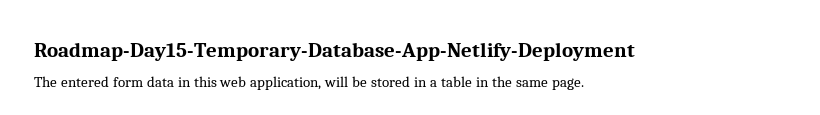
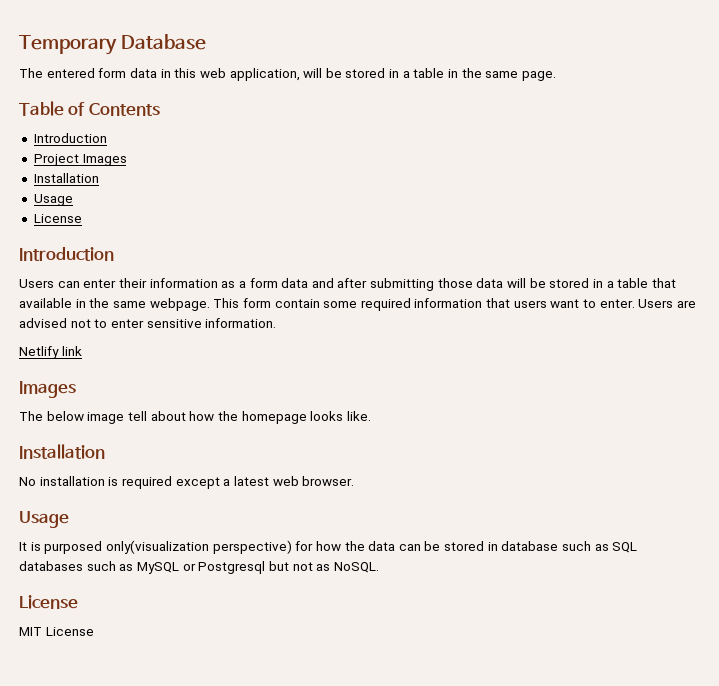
[34,42,635,61] Roadmap-Day15-Temporary-Database-App-Netlify-Deployment -> [19,34,206,55] Temporary Database
(584, 84) none -> [19,101,160,116] [33,133,107,143] [33,154,127,166] [33,173,99,183] [33,194,73,206] [33,214,82,223] [19,247,114,261] [19,278,676,291] [19,298,696,311] [19,318,277,328] [19,346,82,359] [19,381,76,398] [19,411,371,424] [19,444,105,459] [19,476,355,489] [19,511,69,528] [19,540,638,554] [19,561,379,574] [19,595,78,609] [19,627,94,636] // Table of Contents // Introduction // Project Images // Installation // Usage // License // Introduction // Users can enter their information as a form data and after submitting those data will be stored in a table that available in the same webpage. This form contain some required information that users want to enter. Users are advised not to enter sensitive information. // Netlify link // Images // The below image tell about how the homepage looks like. // Installation // No installation is required except a latest web browser. // Usage // It is purposed only(visualization perspective) for how the data can be stored in database such as SQL databases such as MySQL or Postgresql but not as NoSQL. // License // MIT License

